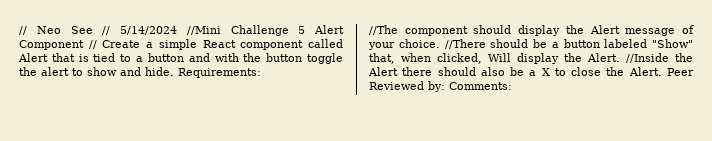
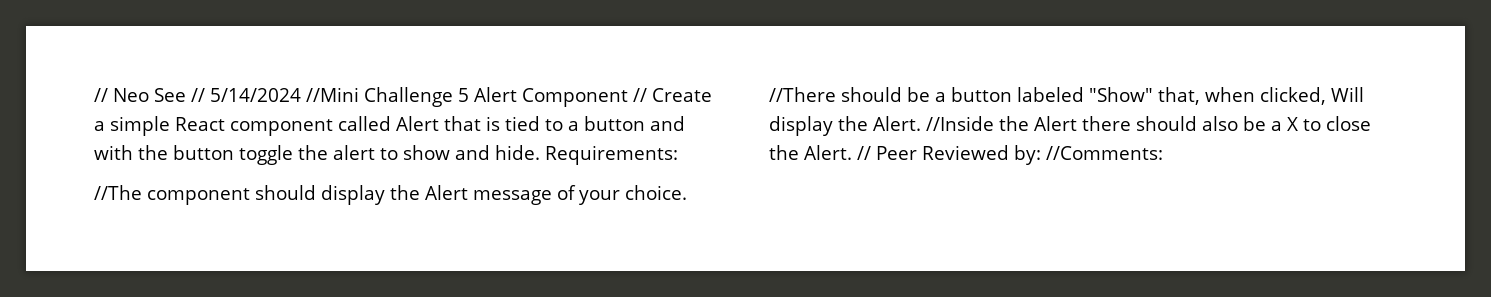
(662, 71) none -> [857,146,871,160] //
[449,82,512,90] Comments: -> [1046,146,1163,160] //Comments:

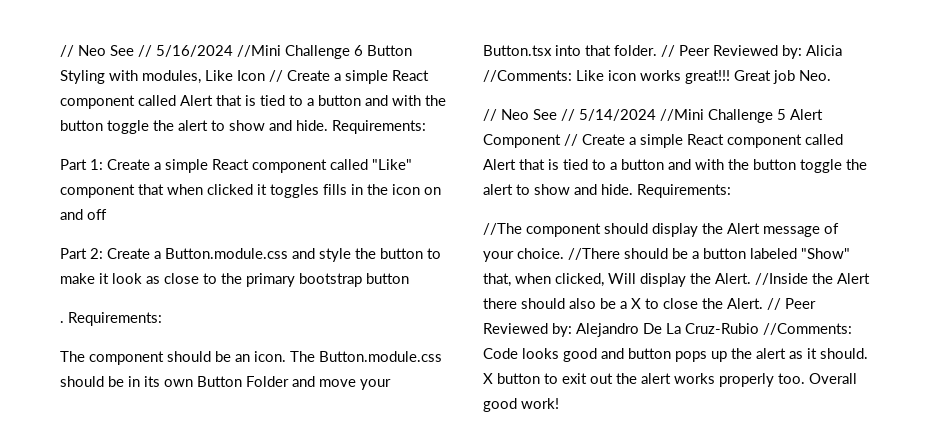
[94,88,205,102] // Neo See // -> [60,45,412,59] [60,70,429,84] [60,95,446,109] [60,120,426,134] [60,159,412,173] [60,184,441,198] [60,209,107,220] [60,248,441,262] [60,273,409,287] [60,312,162,326] [60,351,442,365] [60,376,391,390] [483,45,842,59] [483,70,831,84] [483,109,575,121] // Neo See // 5/16/2024 //Mini Challenge 6 Button Styling with modules, Like Icon // Create a simple React component called Alert that is tied to a button and with the button toggle the alert to show and hide. Requirements: // Part 1: Create a simple React component called "Like" component that when clicked it toggles fills in the icon on and off // Part 2: Create a Button.module.css and style the button to make it look as close to the primary bootstrap button // . Requirements: // The component should be an icon. The Button.module.css should be in its own Button Folder and move your Button.tsx into that folder. // Peer Reviewed by: Alicia //Comments: Like icon works great!!! Great job Neo. // // Neo See //
[1046,146,1163,160] //Comments: -> [576,323,852,337] [483,348,868,362] [483,373,857,387] [483,398,559,412] Alejandro De La Cruz-Rubio //Comments: Code looks good and button pops up the alert as it should. X button to exit out the alert works properly too. Overall good work!

